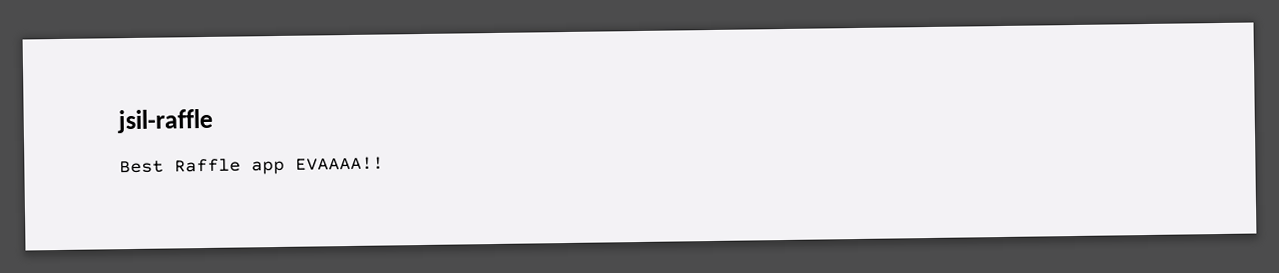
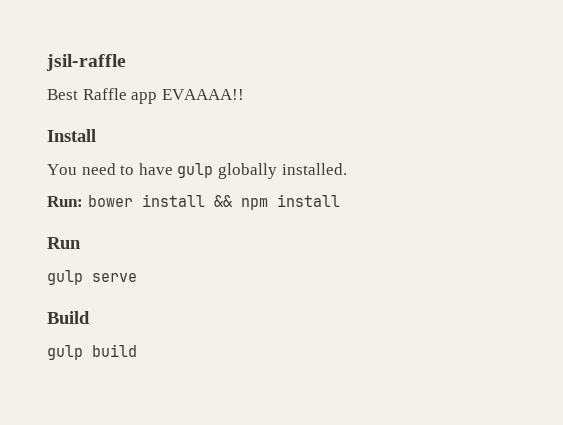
(384, 163) none -> [47,129,96,142] [47,163,347,179] [47,194,340,210] [47,237,81,249] [47,270,137,285] [47,311,90,324] [47,344,137,360] // Install // You need to have gulp globally installed. // Run: bower install && npm install // Run // gulp serve // Build // gulp build

